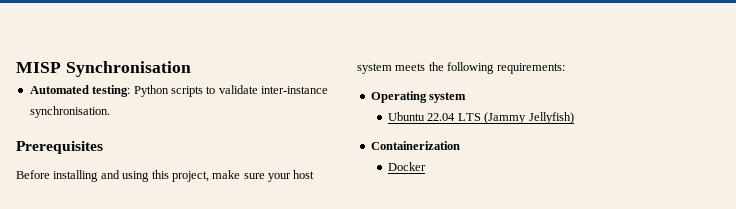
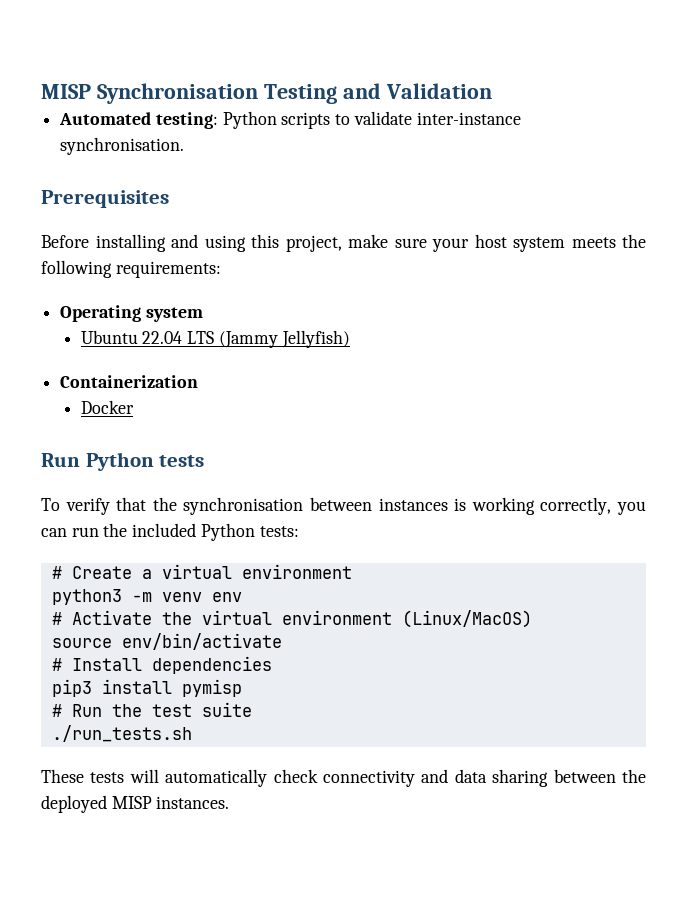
(191, 69) none -> [263,83,492,104] Testing and Validation
(427, 166) none -> [41,452,205,471] [41,497,647,515] [41,523,299,541] [51,564,352,579] [51,589,242,605] [51,610,532,628] [51,633,282,650] [51,656,272,674] [51,679,242,697] [51,702,252,717] [51,725,192,742] [41,769,646,787] [41,795,230,813] // Run Python tests // To verify that the synchronisation between instances is working correctly, you can run the included Python tests: // # Create a virtual environment // python3 -m venv env // # Activate the virtual environment (Linux/MacOS) // source env/bin/activate // # Install dependencies // pip3 install pymisp // # Run the test suite // ./run_tests.sh // These tests will automatically check connectivity and data sharing between the deployed MISP instances.

